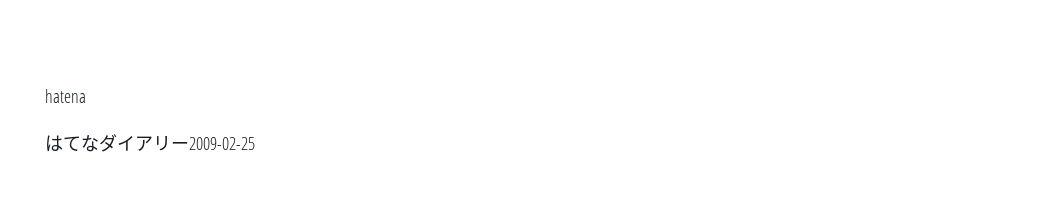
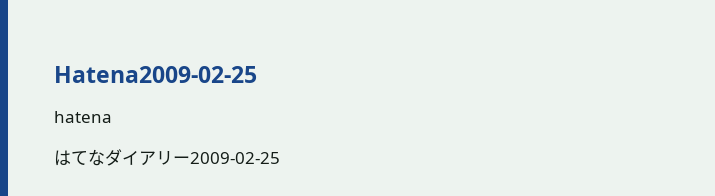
(45, 96) none -> [54,66,257,83] Hatena2009-02-25 //

